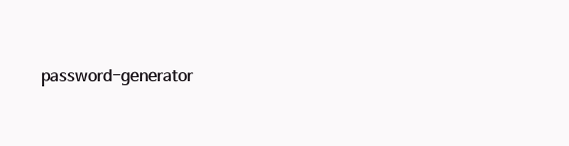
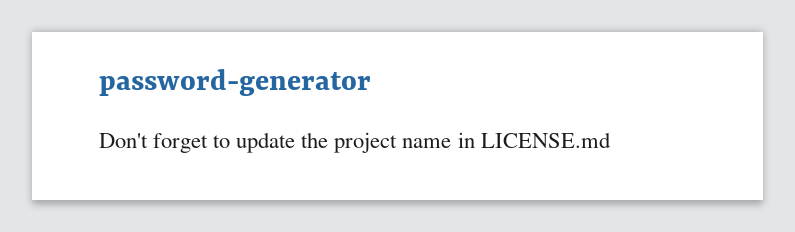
(195, 78) none -> [99,132,611,153] // Don't forget to update the project name in LICENSE.md

